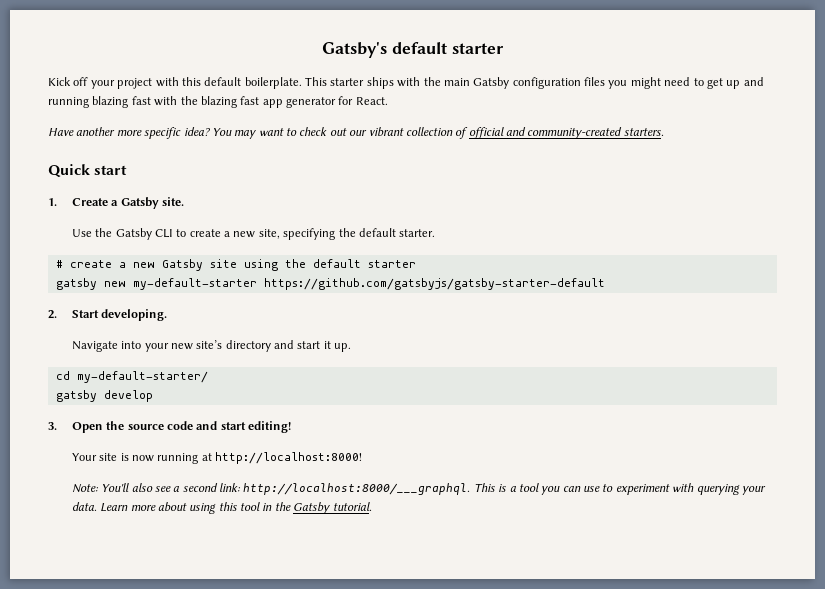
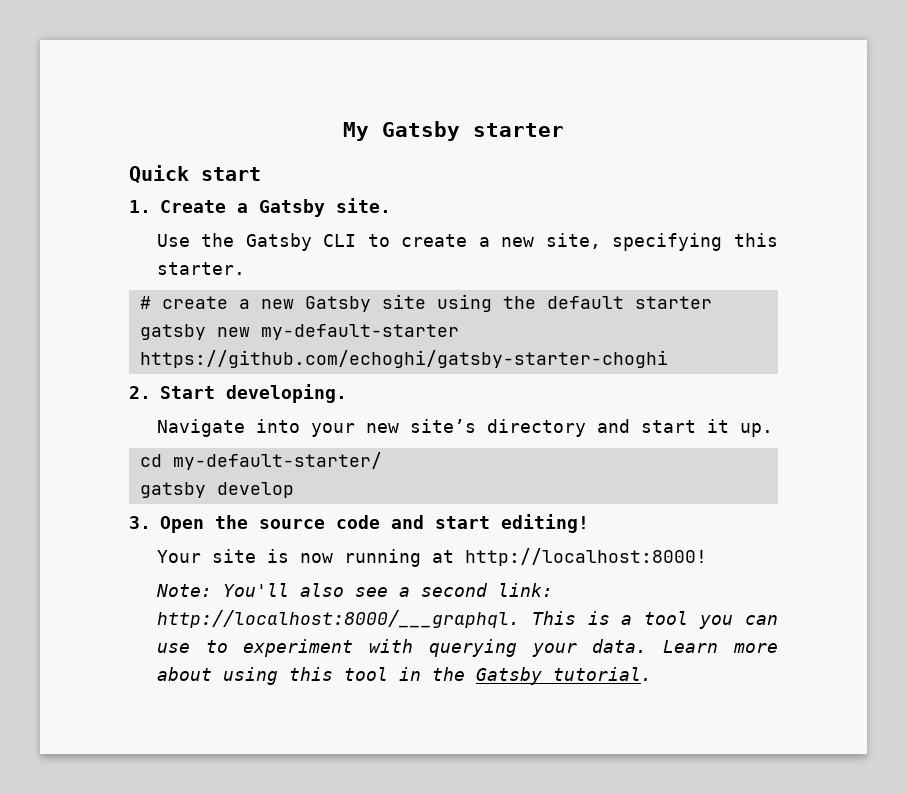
[322,42,504,58] [48,77,764,89] [48,96,388,108] [48,127,664,139] Gatsby's default starter // Kick off your project with this default boilerplate. This starter ships with the main Gatsby configuration files you might need to get up and running blazing fast with the blazing fast app generator for React. // Have another more specific idea? You may want to check out our vibrant collection of official and community-created starters. -> [343,121,564,141] My Gatsby starter
[338,228,396,237] the default -> [734,233,778,247] this
[263,278,605,290] https://github.com/gatsbyjs/gatsby-starter-default -> [139,350,668,368] https://github.com/echoghi/gatsby-starter-choghi

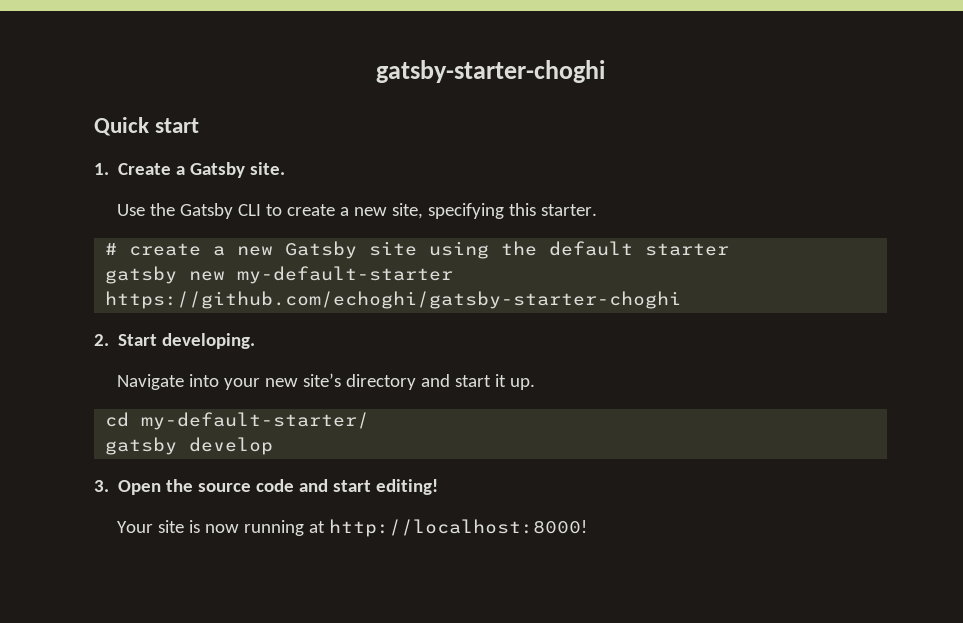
[343,121,564,141] My Gatsby starter -> [376,60,605,83] gatsby-starter-choghi
[155,583,553,597] [156,610,778,629] [156,639,779,657] [156,667,652,685] // Note: You'll also see a second link: http://localhost:8000/___graphql. This is a tool you can use to experiment with querying your data. Learn more about using this tool in the Gatsby tutorial. -> (588, 528) none

